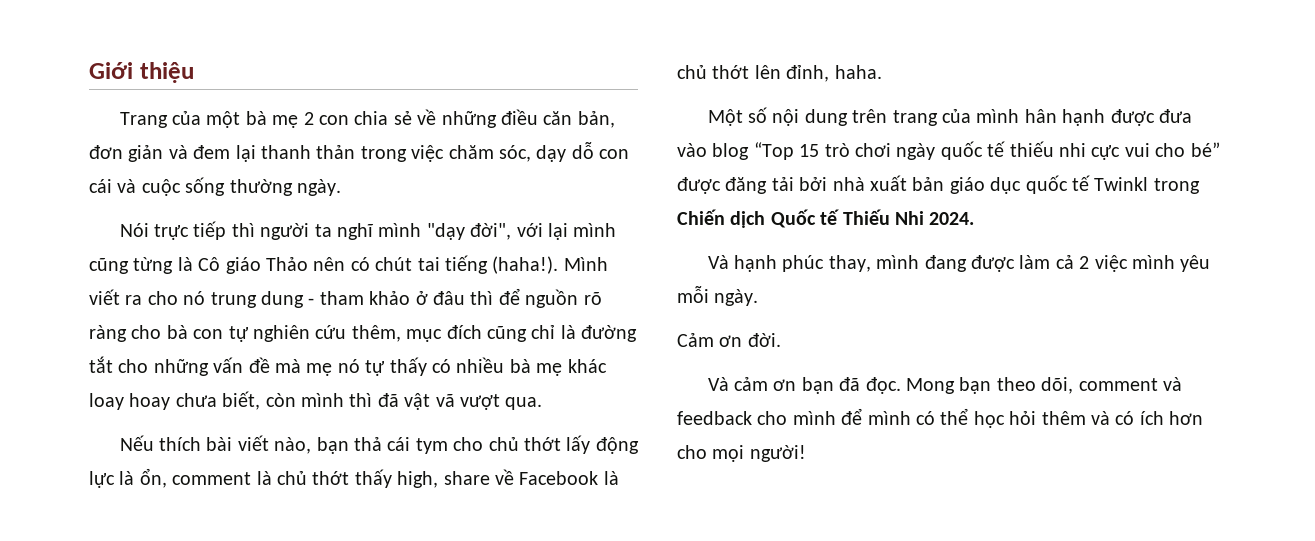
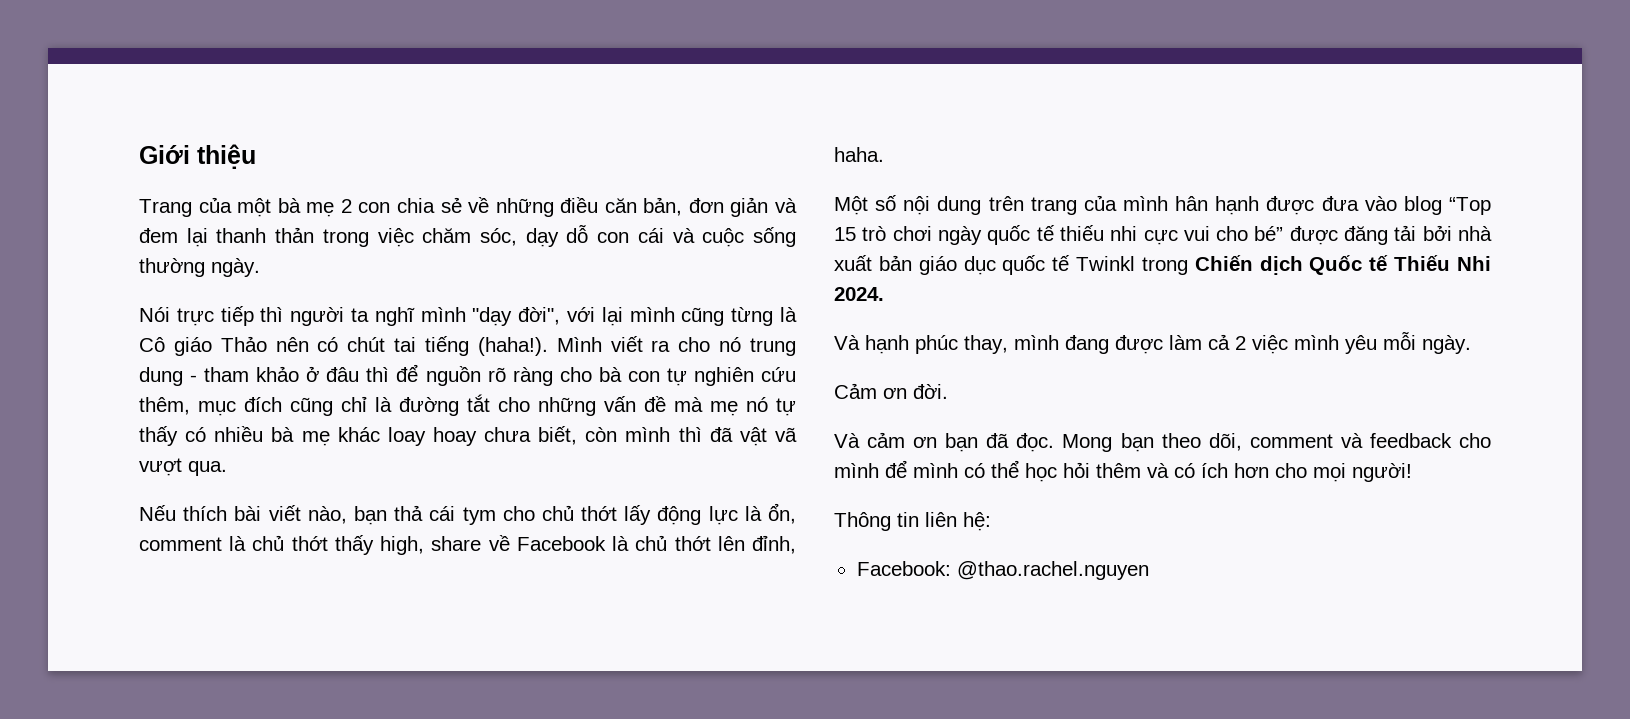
(806, 453) none -> [834,512,991,531] [856,561,1149,580] // Thông tin liên hệ: // Facebook: @thao.rachel.nguyen

